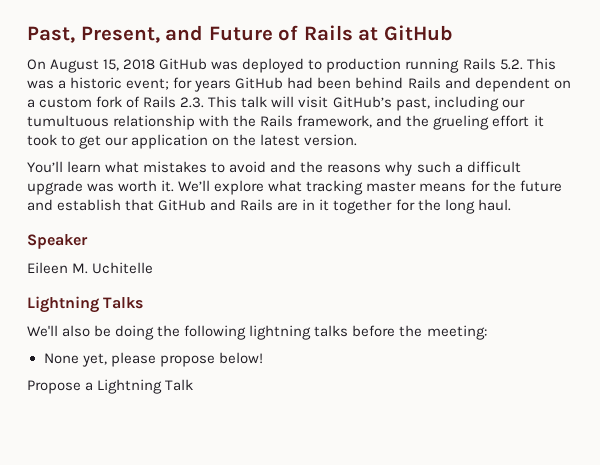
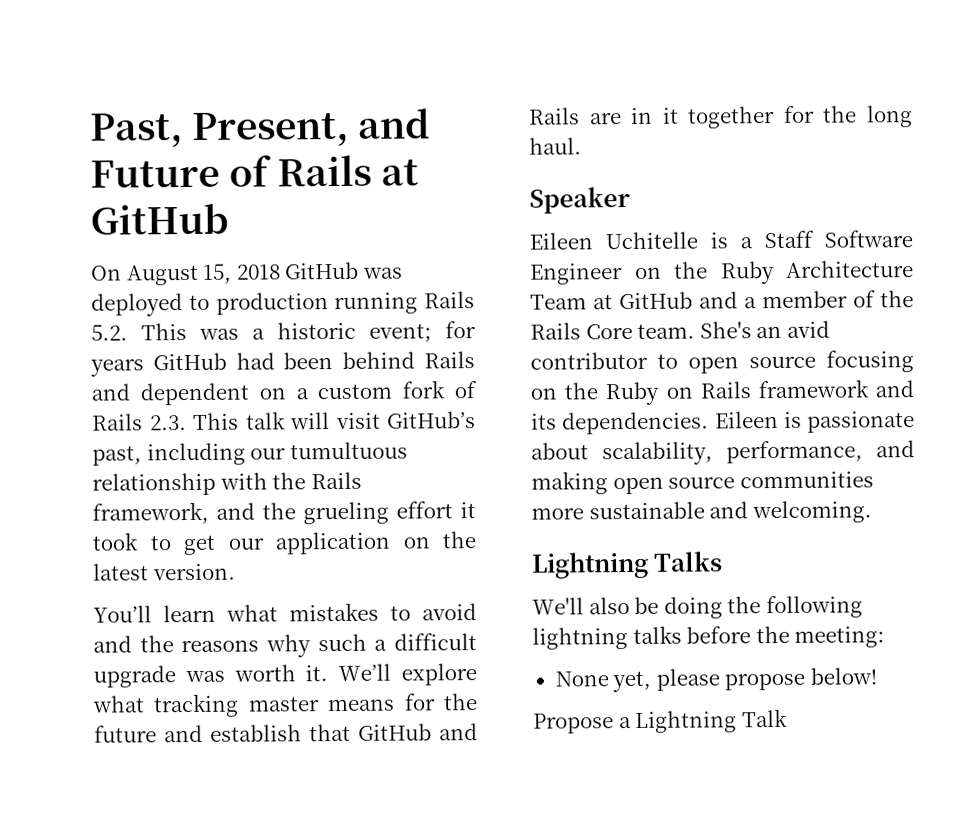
[72,263,89,274] M. -> (593, 241) none
(154, 268) none -> [710,230,913,249] [530,260,914,285] [530,290,914,310] [530,320,830,340] [530,350,914,374] [530,379,914,406] [531,410,915,435] [531,440,915,466] [531,471,874,495] [531,500,872,524] is a Staff Software Engineer on the Ruby Architecture Team at GitHub and a member of the Rails Core team. She's an avid contributor to open source focusing on the Ruby on Rails framework and its dependencies. Eileen is passionate about scalability, performance, and making open source communities more sustainable and welcoming.

